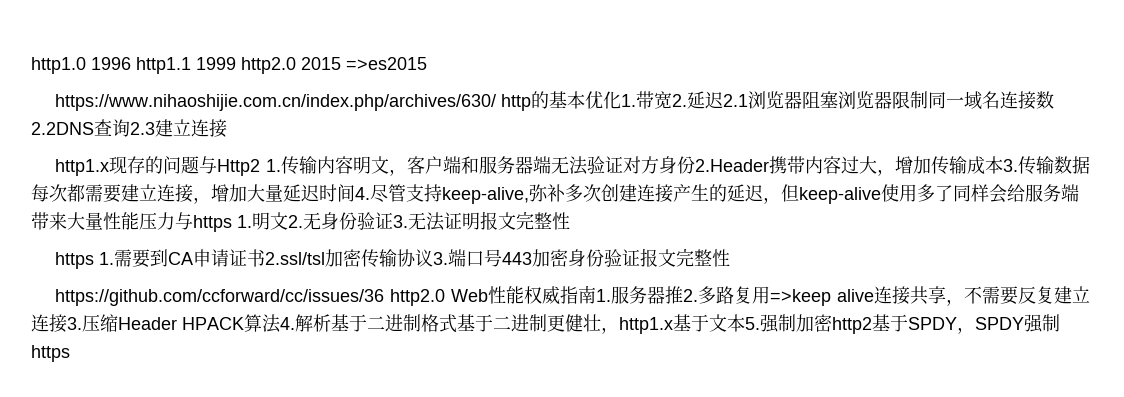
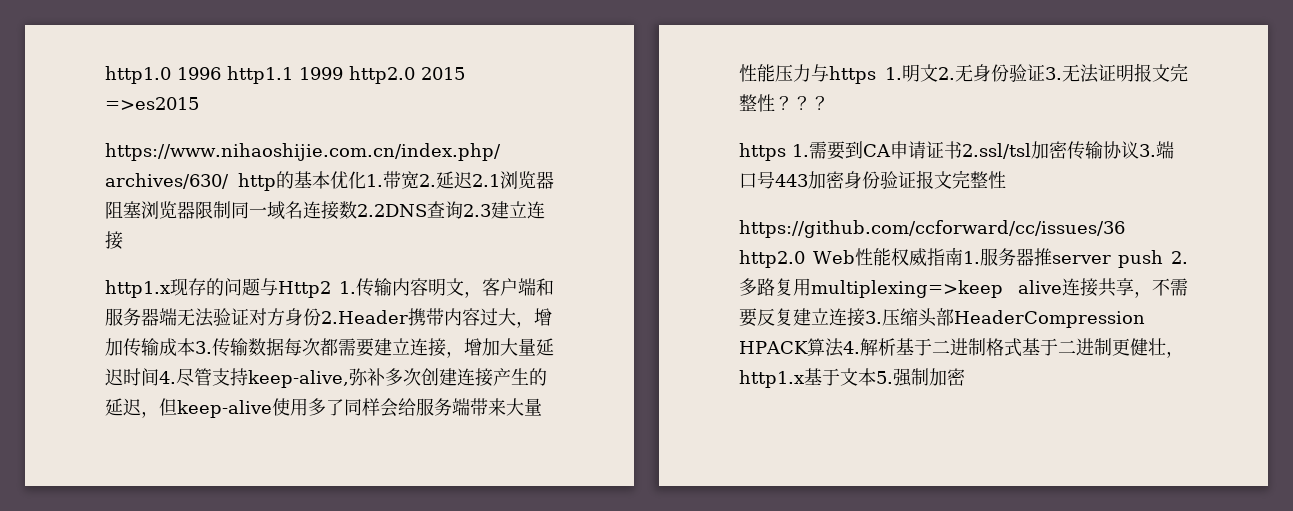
(570, 221) none -> [775,96,829,110] ？？？
(683, 295) none -> [1051,250,1164,268] server push
[769,289,831,306] =>keep -> [811,280,1003,298] multiplexing=>keep
[118,317,177,330] Header -> [918,308,1145,328] 头部HeaderCompression
[832,314,1060,334] [31,345,70,362] http2基于SPDY，SPDY强制https -> (965, 377) none

